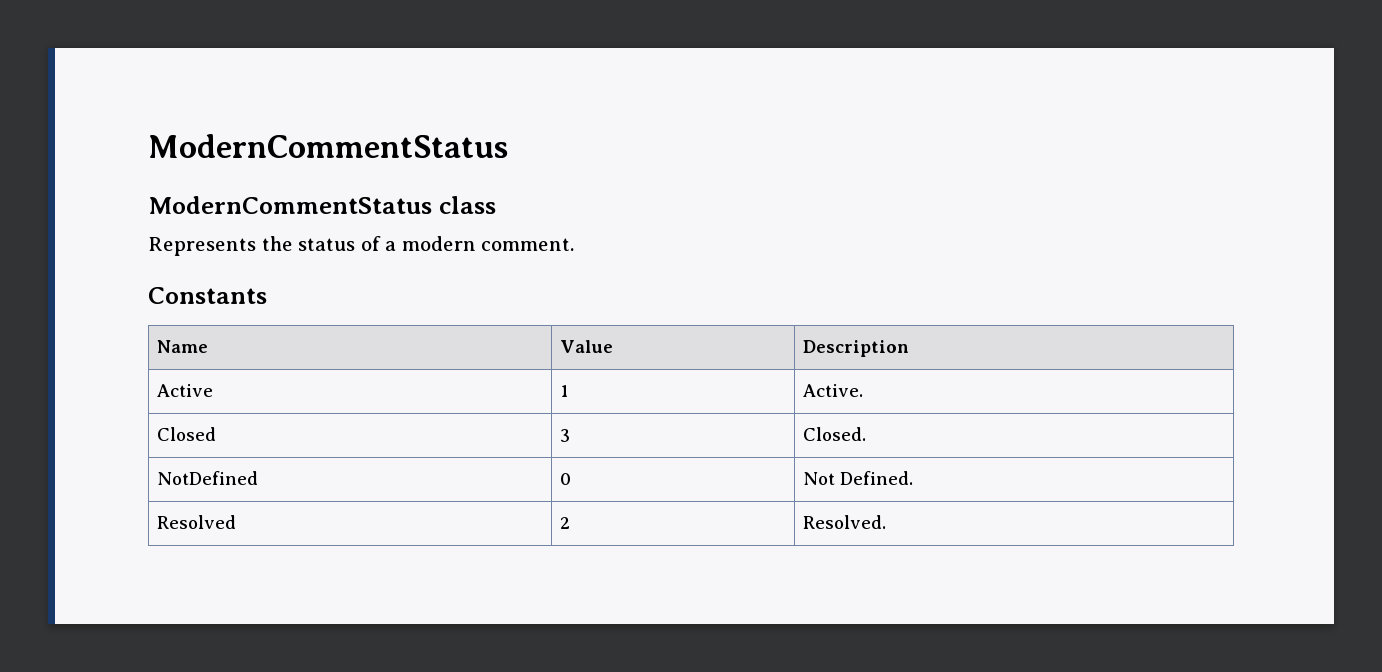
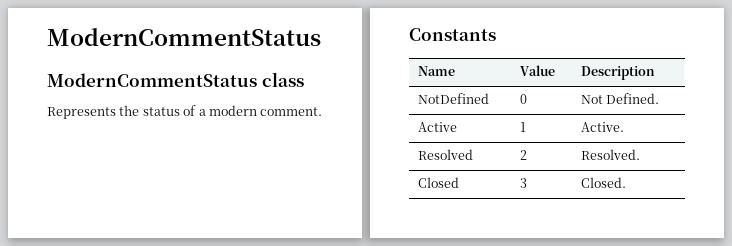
[157,384,214,397] [560,385,569,397] [803,384,864,397] [157,427,217,441] [560,429,571,442] [803,427,867,441] // Active | 1 | Active. // Closed | 3 | Closed. -> (655, 73) none
(914, 478) none -> [417,122,457,132] [519,122,526,132] [580,122,624,132] // Active | 1 | Active.
(887, 522) none -> [417,177,459,188] [519,178,527,188] [580,177,626,188] // Closed | 3 | Closed.

